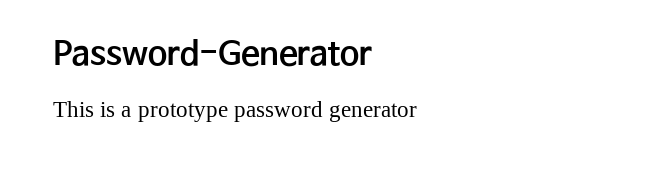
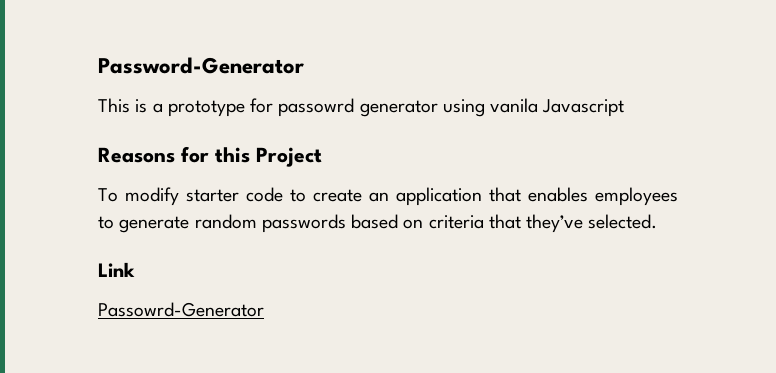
[233,101,418,122] password generator -> [250,98,625,117] [98,146,322,167] [98,187,678,206] [98,214,658,233] [98,262,135,277] [98,302,264,317] for passowrd generator using vanila Javascript // Reasons for this Project // To modify starter code to create an application that enables employees to generate random passwords based on criteria that they’ve selected. // Link // Passowrd-Generator

